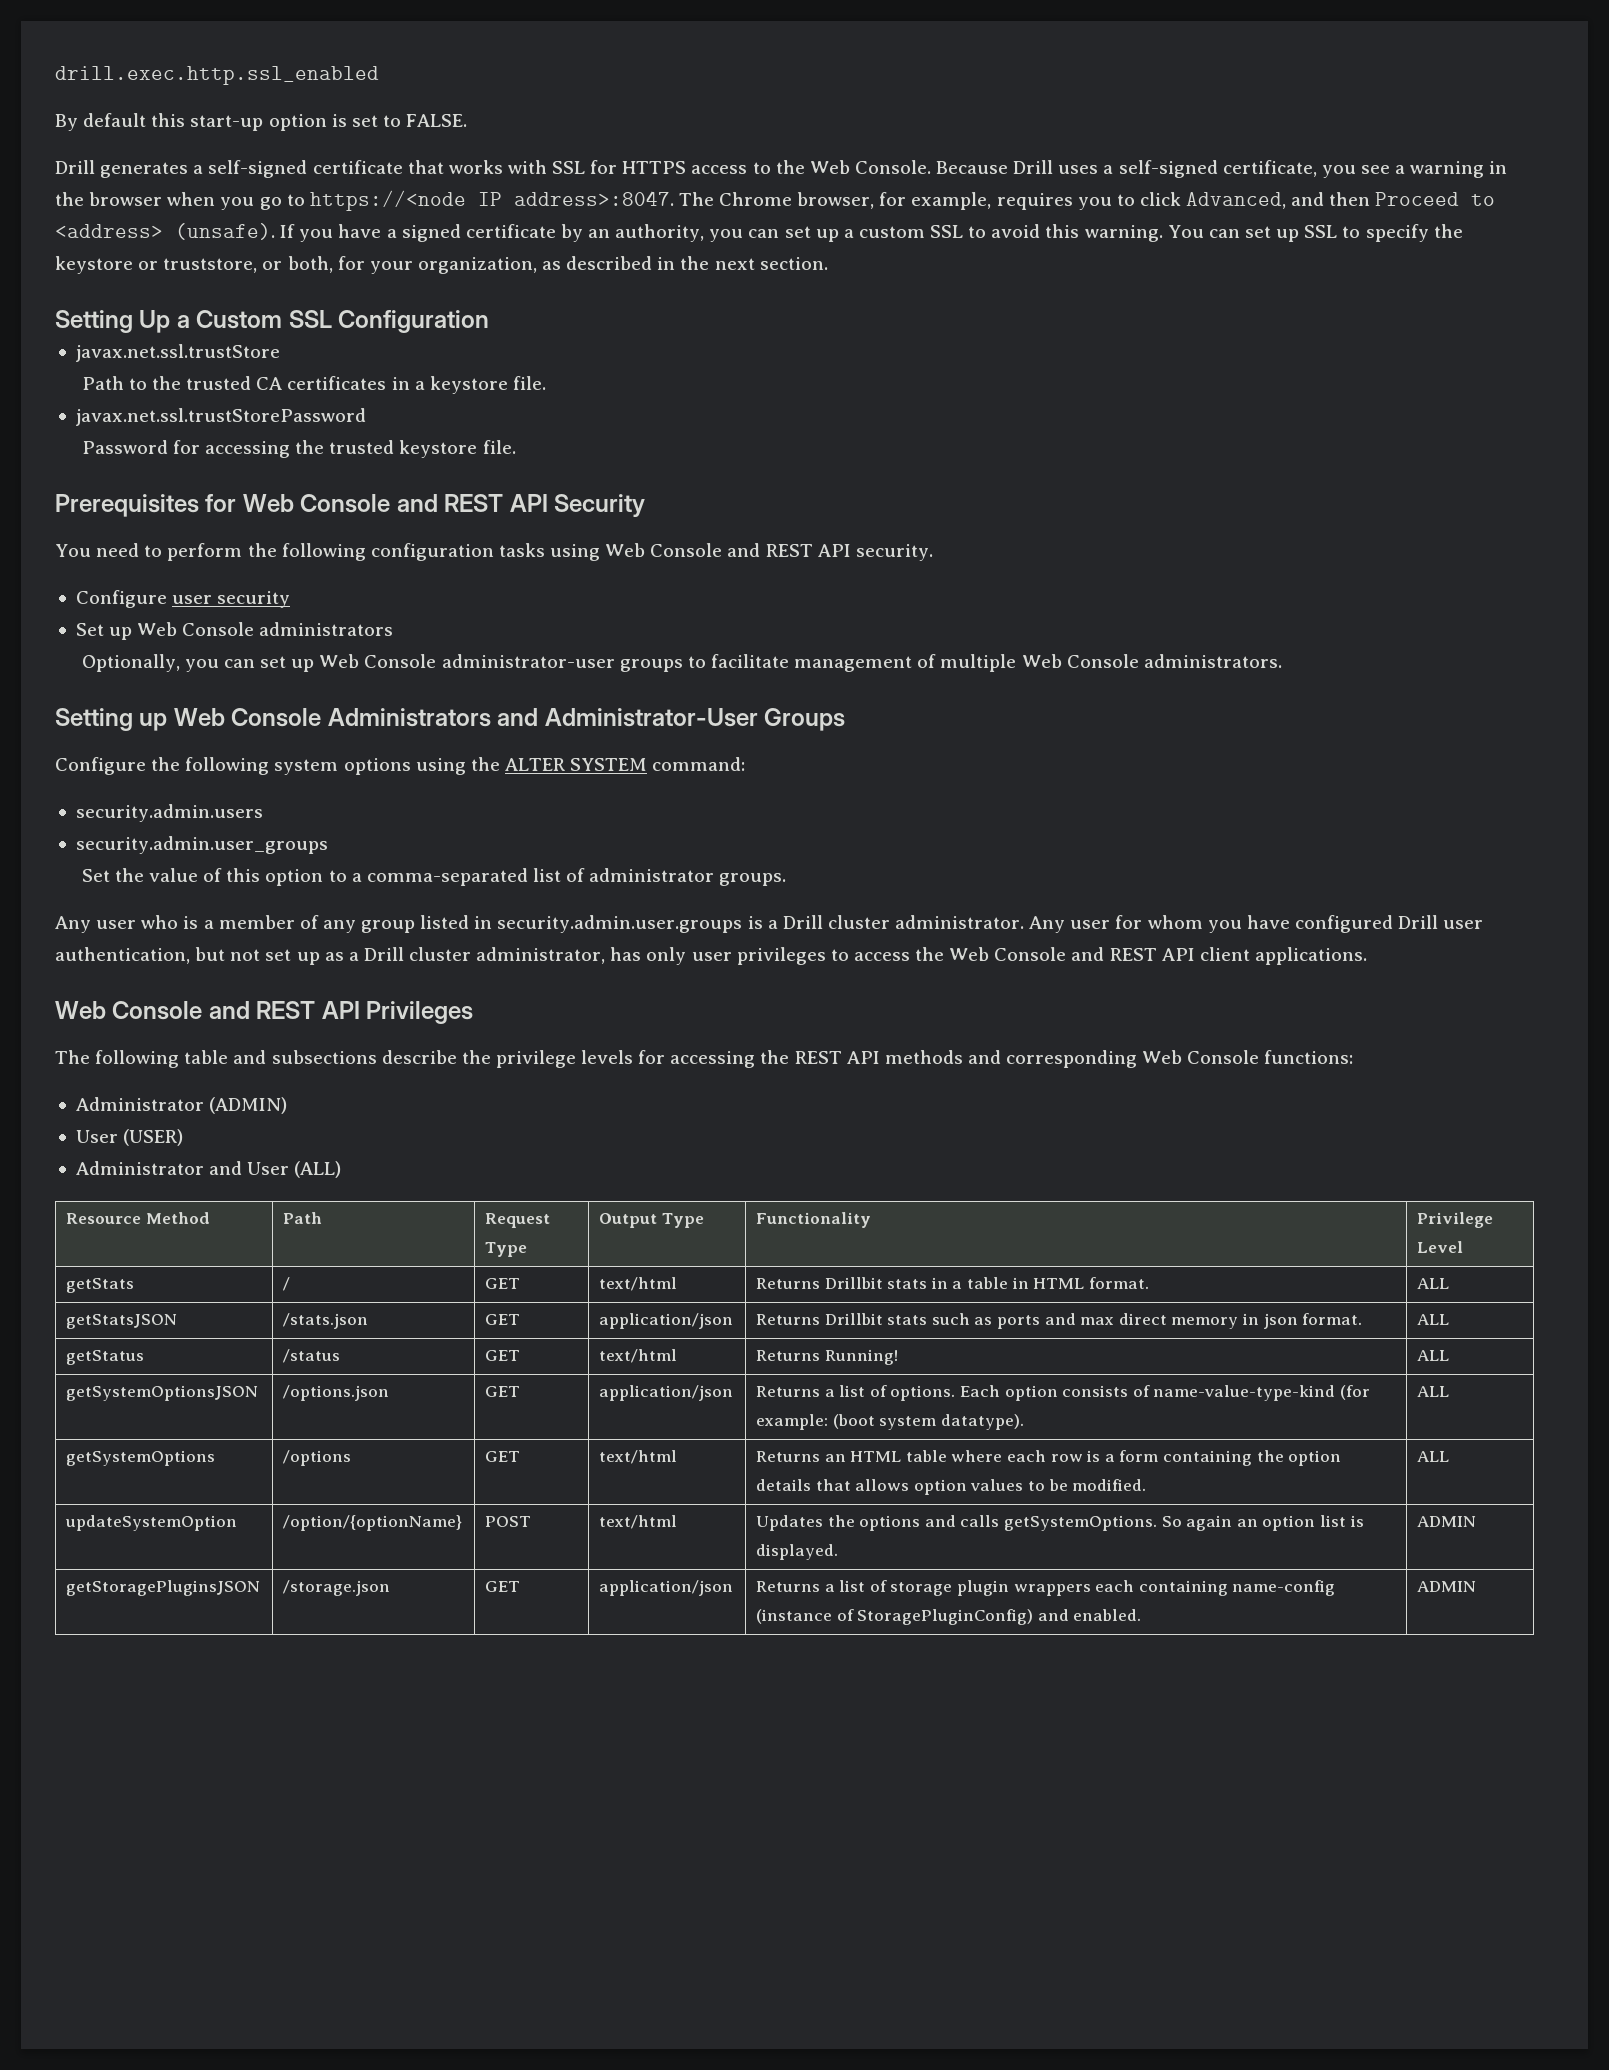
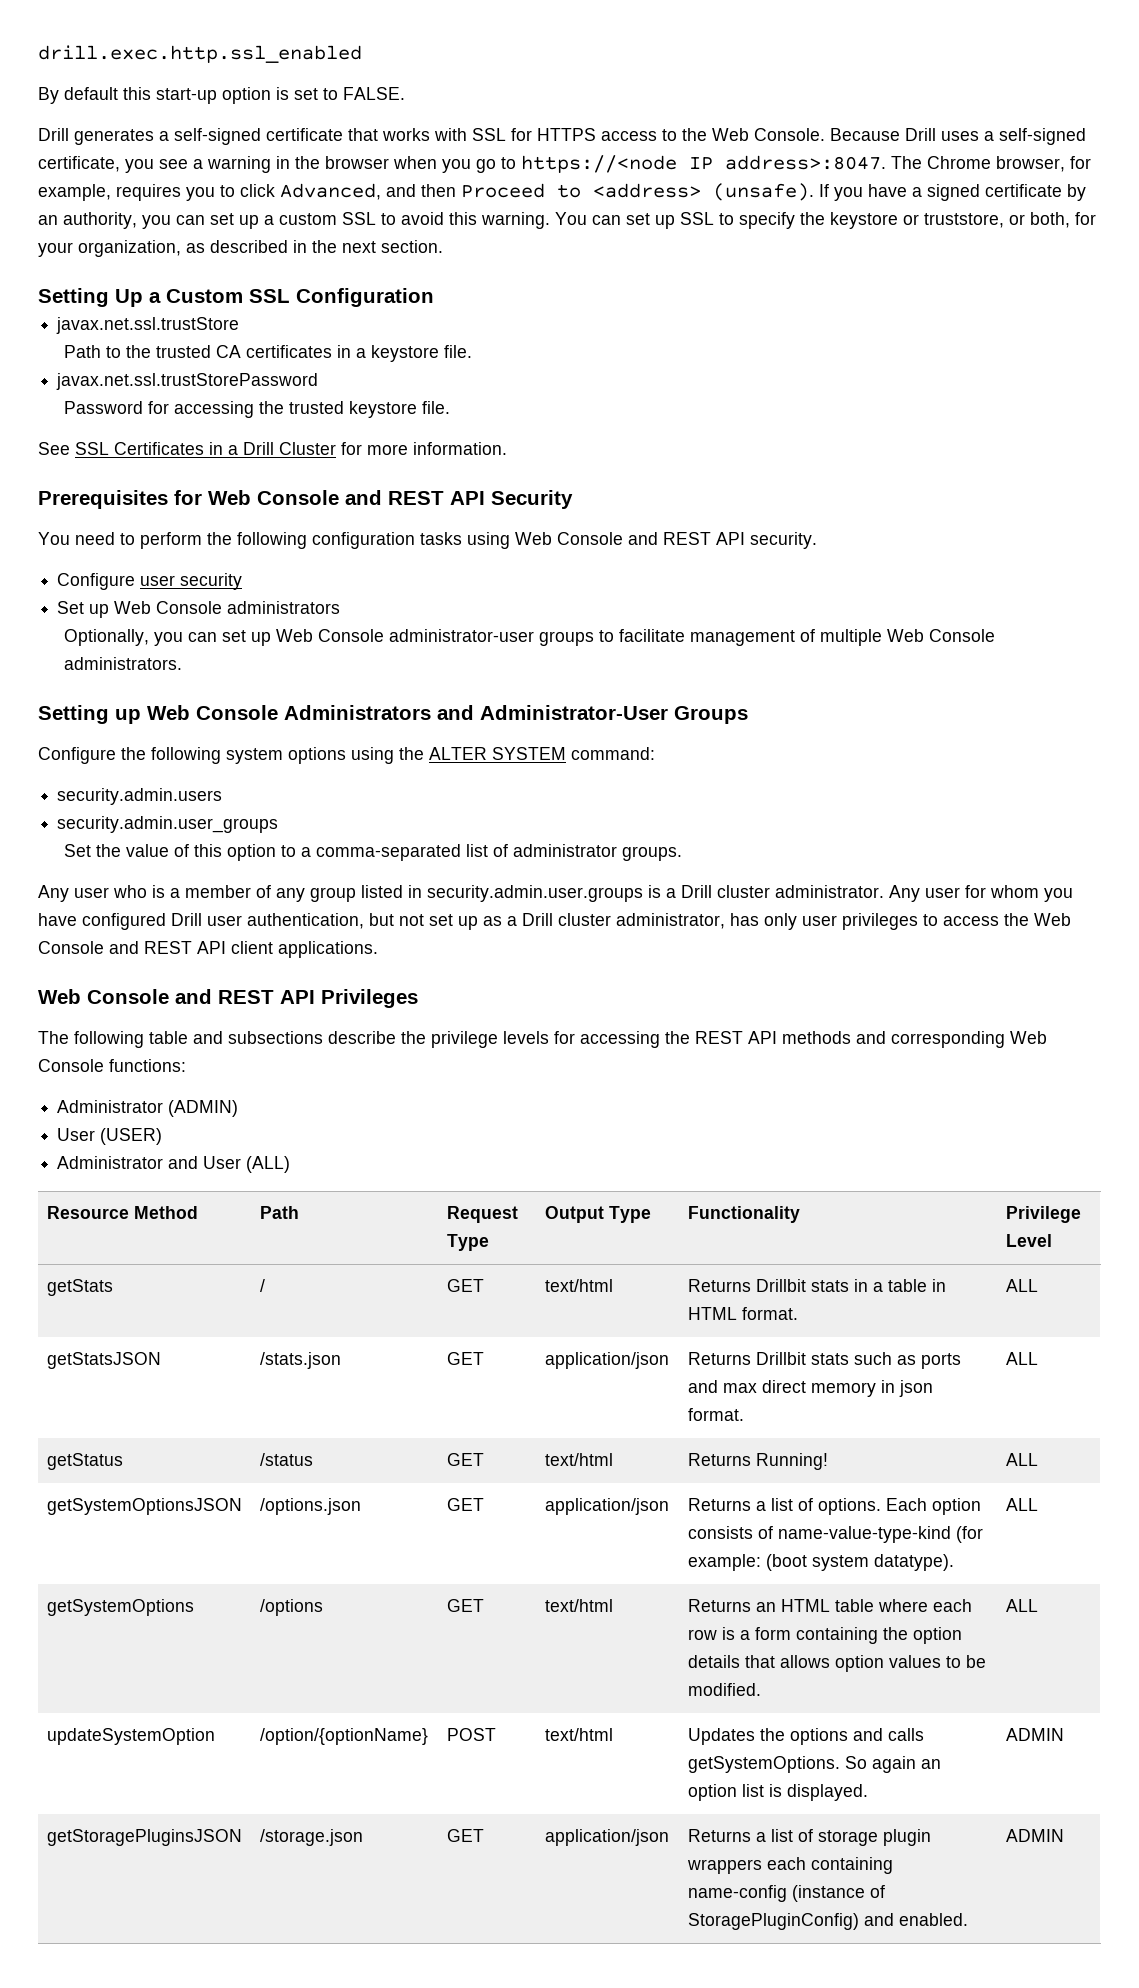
(516, 447) none -> [38,442,507,455] // See SSL Certificates in a Drill Cluster for more information.

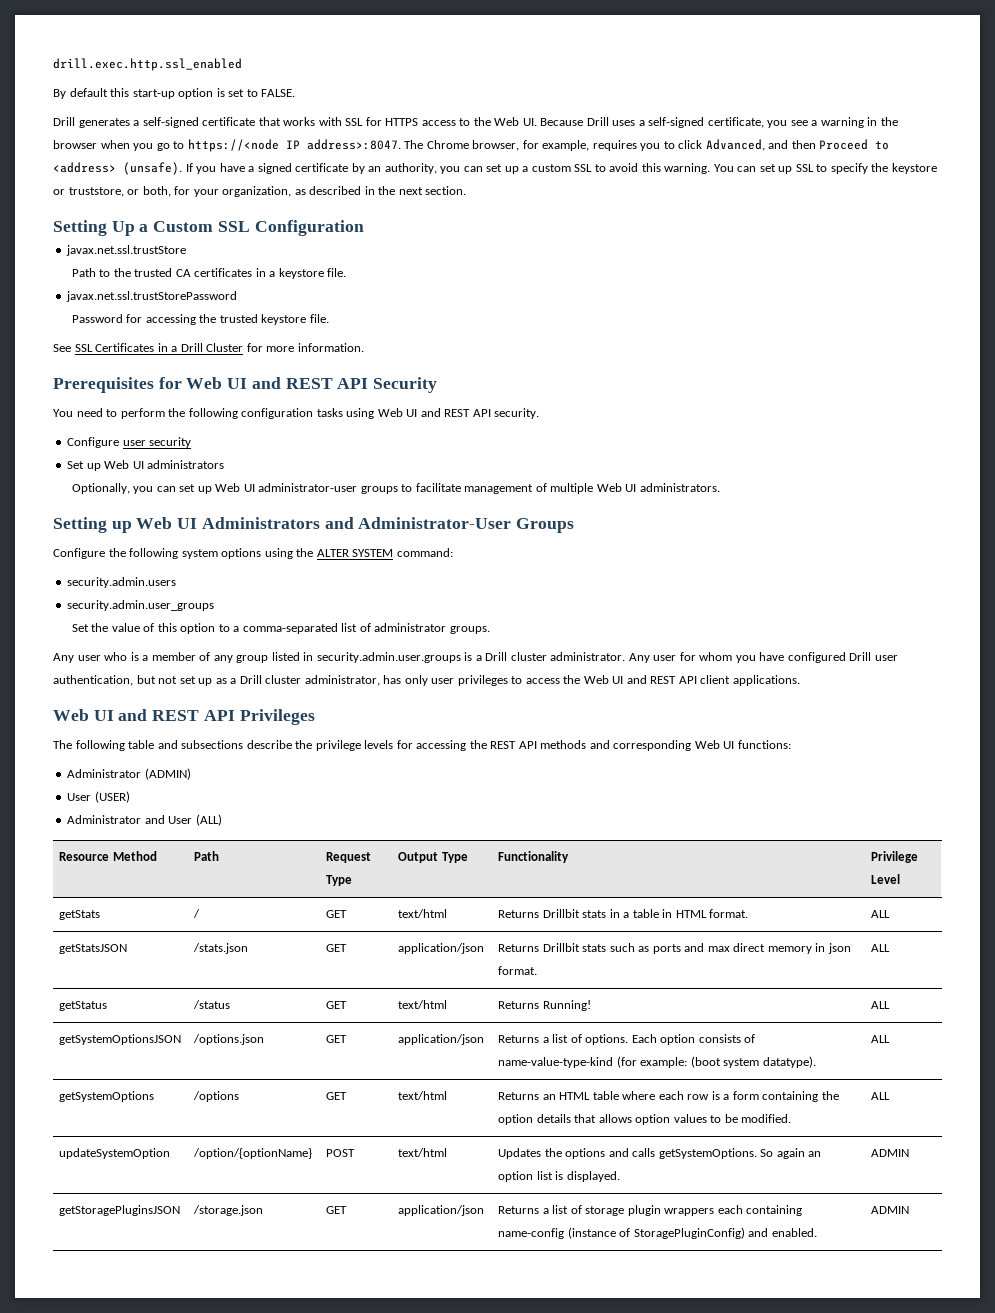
[754,128,825,141] Console. -> [522,118,537,126] UI.
[257,490,339,505] Console -> [227,378,248,389] UI
[557,532,623,545] Console -> [406,409,418,417] UI
[156,601,223,614] Console -> [132,461,144,469] UI
[317,629,384,642] Console -> [243,484,255,492] UI
[928,629,995,642] Console -> [625,484,637,492] UI
[196,705,278,720] Console -> [177,518,198,529] UI
[38,941,104,954] Console -> [612,676,624,684] UI
[87,989,169,1004] Console -> [93,710,114,721] UI
[38,1059,104,1072] Console -> [723,741,735,749] UI

